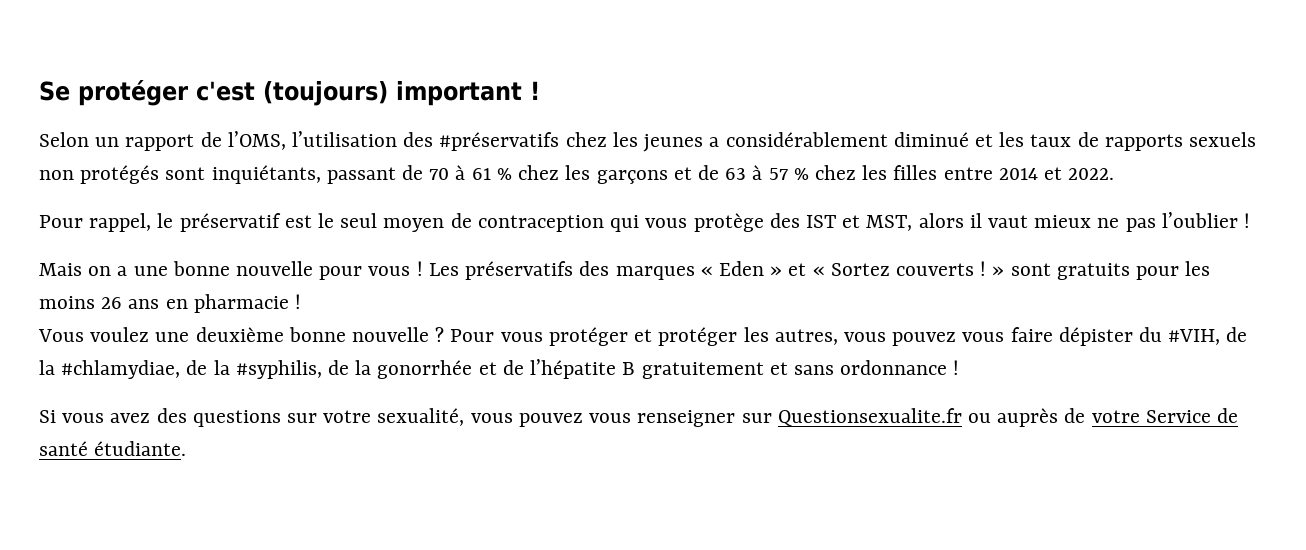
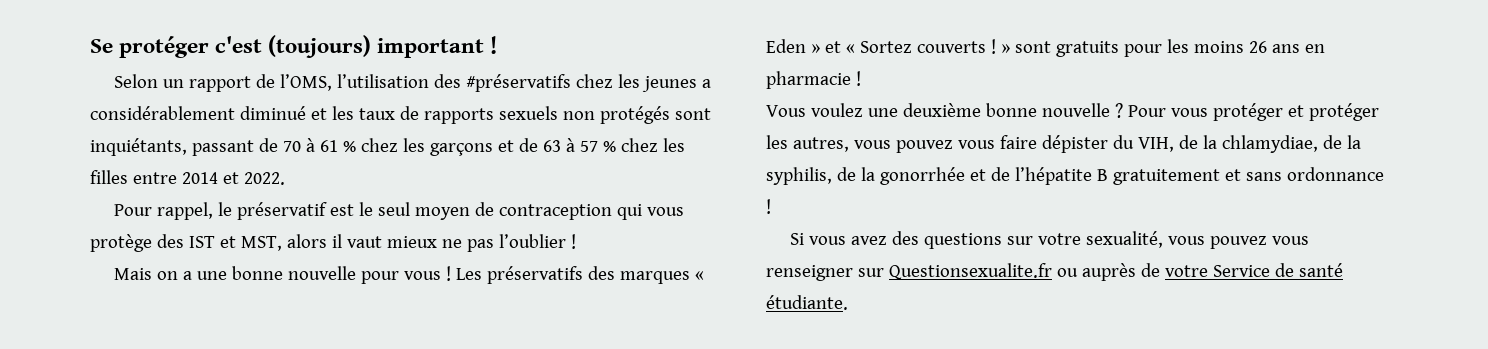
[1168,327,1248,345] [39,360,322,379] #VIH, de la #chlamydiae, de la #syphilis, -> [1137,135,1361,153] [766,167,832,185] VIH, de la chlamydiae, de la syphilis,

